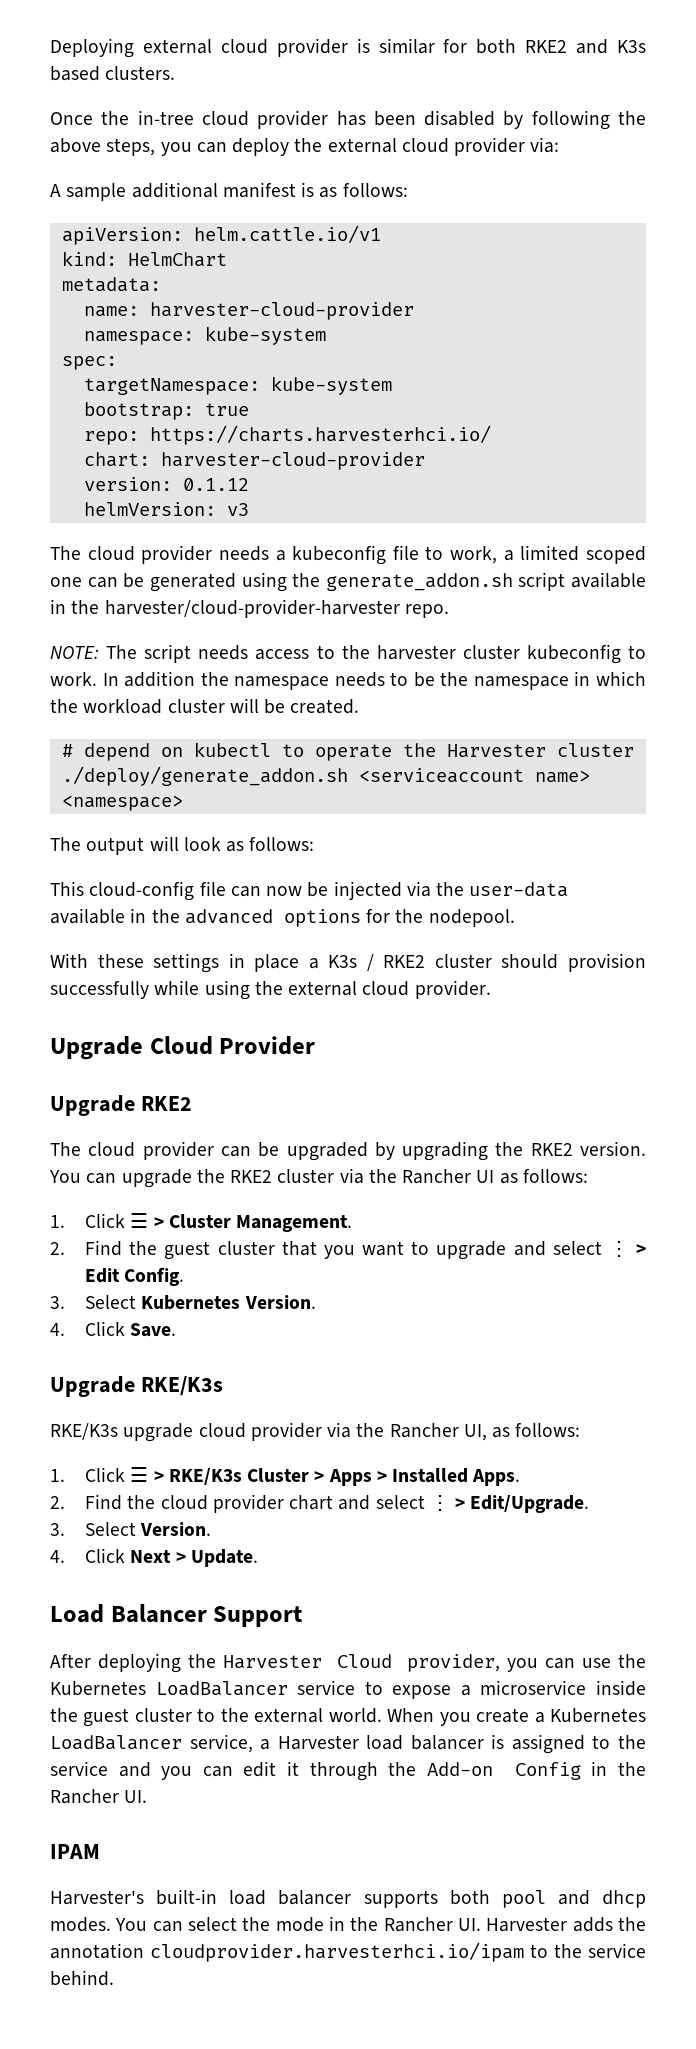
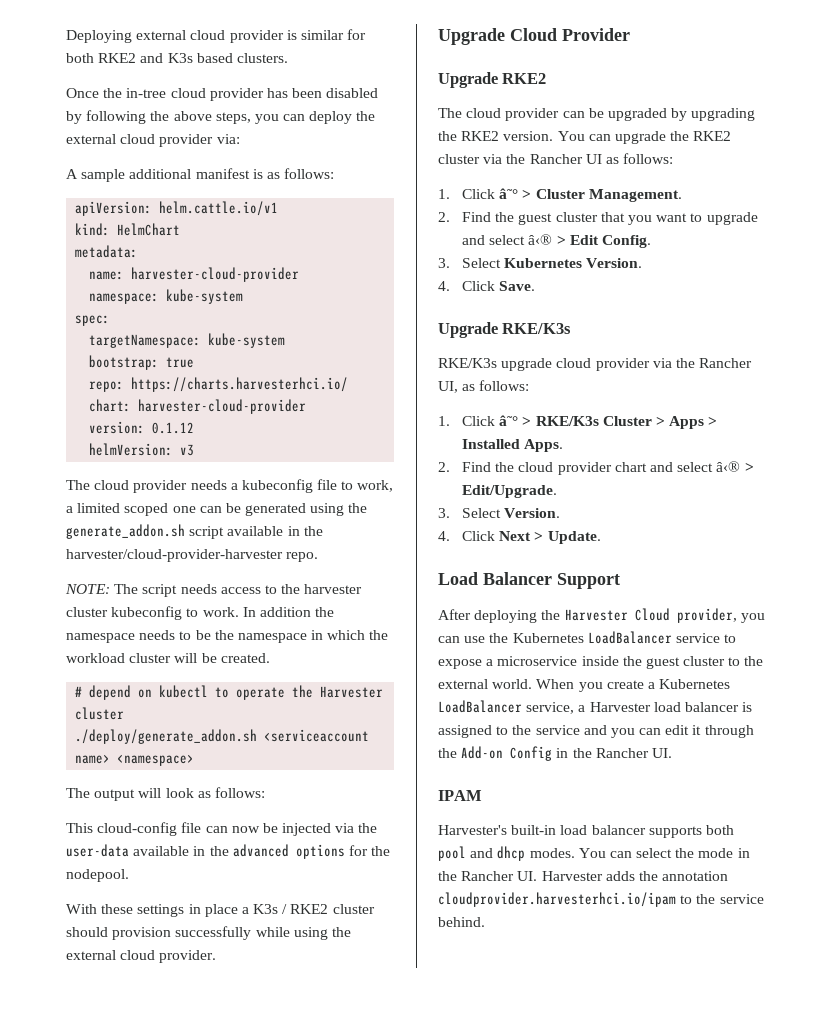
[130,1213,149,1228] ☰ -> [499,188,519,199] â˜°
[608,1241,629,1257] ⋮ -> [528,234,553,245] â‹®
[130,1467,149,1482] ☰ -> [499,415,519,426] â˜°
[429,1495,450,1511] ⋮ -> [716,461,741,472] â‹®

